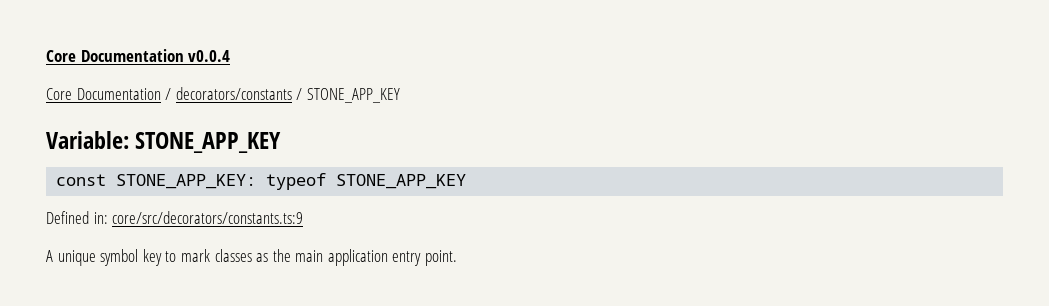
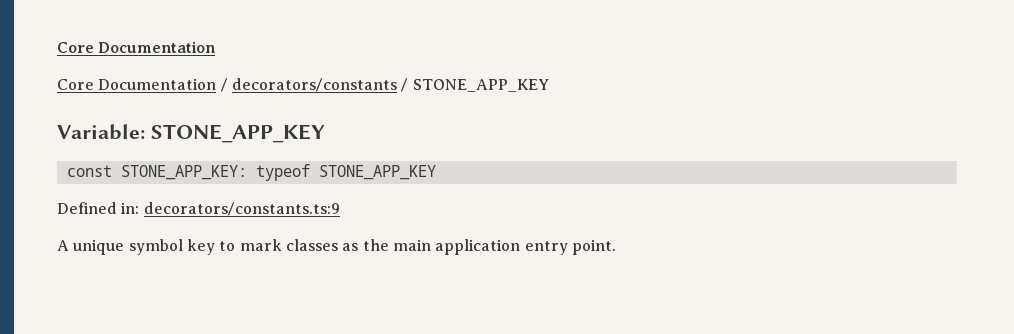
[46,49,231,62] Core Documentation v0.0.4 -> [57,41,217,53] Core Documentation
[112,211,304,224] core/src/decorators/constants.ts:9 -> [143,202,340,216] decorators/constants.ts:9

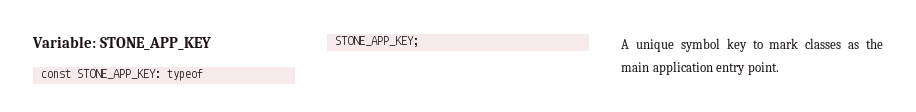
[57,41,217,53] [57,78,549,92] Core Documentation // Core Documentation / decorators/constants / STONE_APP_KEY // -> (32, 42) none
[318,165,436,180] [57,202,340,216] STONE_APP_KEY // Defined in: decorators/constants.ts:9 -> [334,36,419,47] STONE_APP_KEY;

